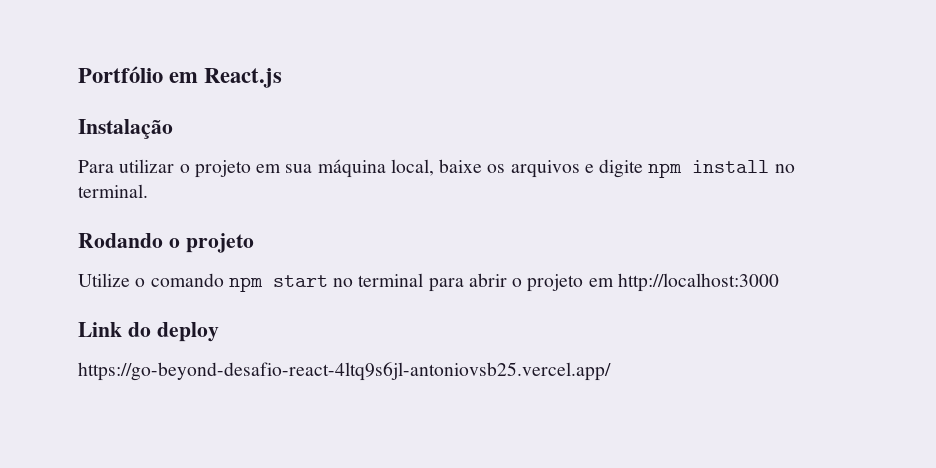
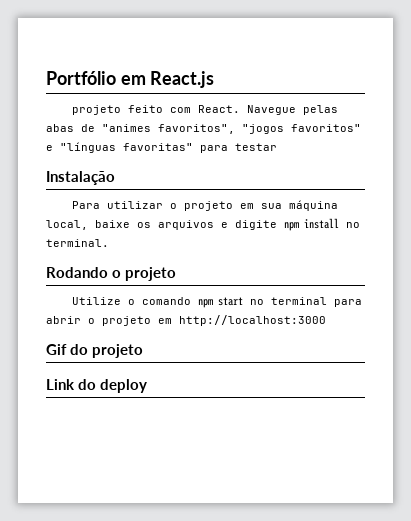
(283, 78) none -> [71,105,338,115] [46,124,361,134] [46,142,277,153] // projeto feito com React. Navegue pelas abas de "animes favoritos", "jogos favoritos" e "línguas favoritas" para testar
(779, 282) none -> [46,344,144,358] // Gif do projeto
[78,362,611,381] // https://go-beyond-desafio-react-4ltq9s6jl-antoniovsb25.vercel.app/ -> (148, 386) none

